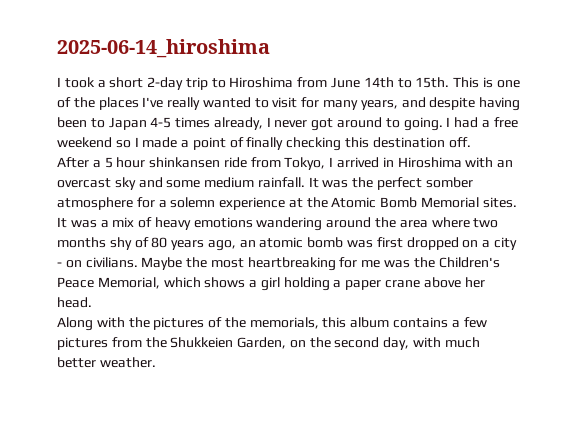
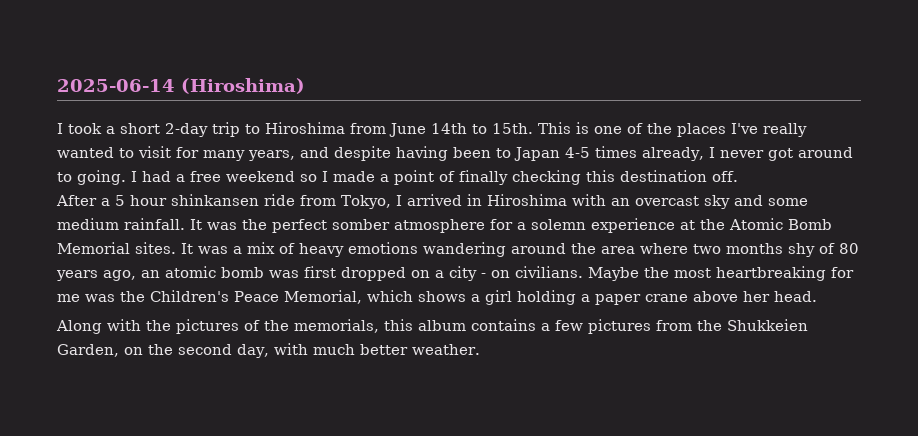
[57,39,270,58] 2025-06-14_hiroshima -> [57,78,305,94] 2025-06-14 (Hiroshima)

